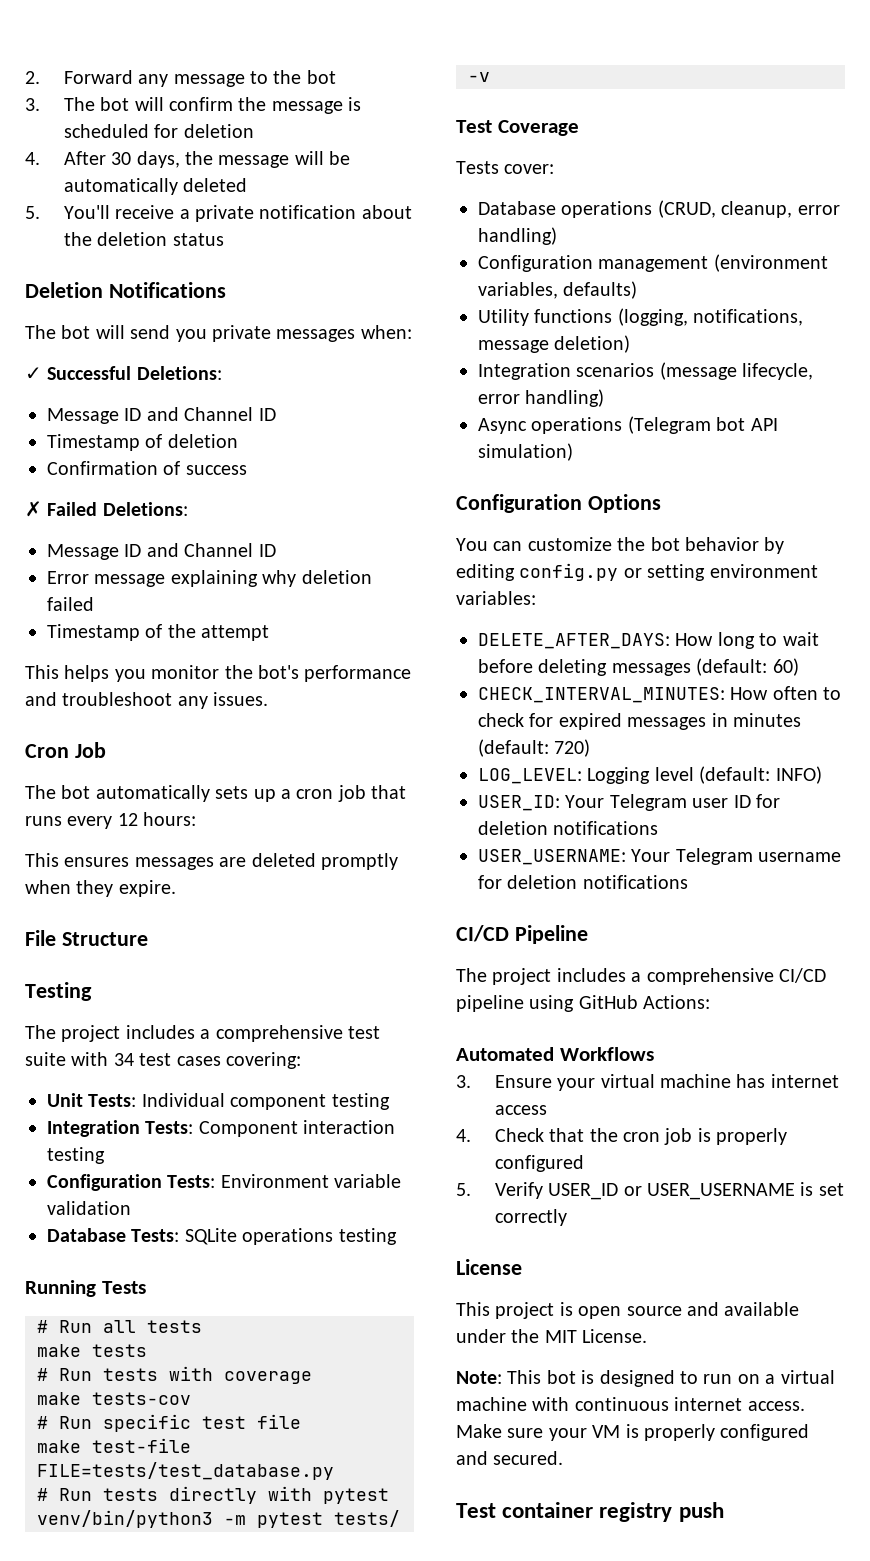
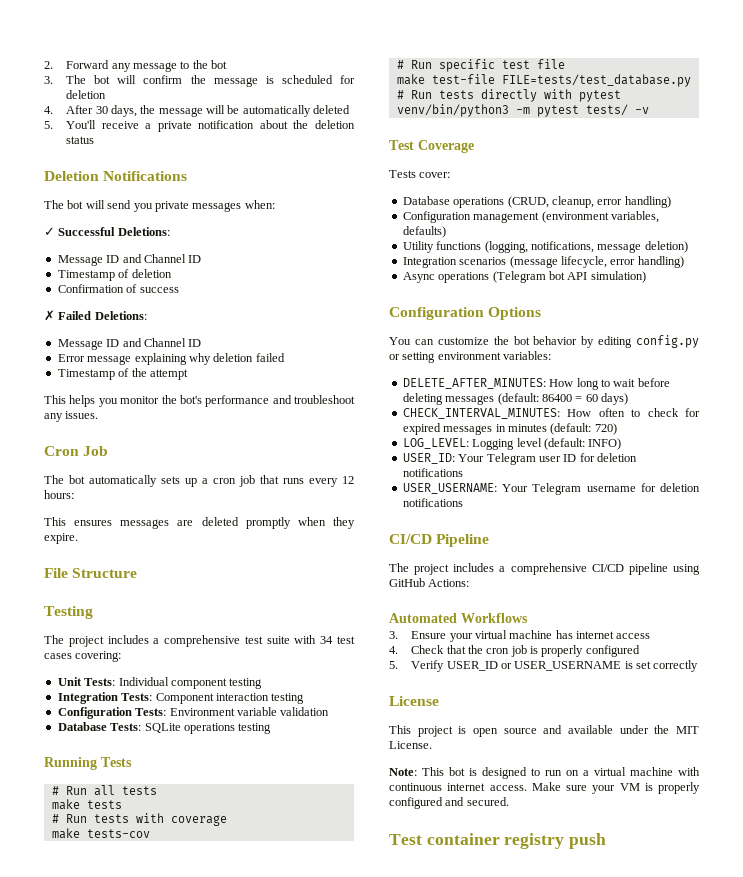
[478,633,670,649] DELETE_AFTER_DAYS: -> [402,378,546,389] DELETE_AFTER_MINUTES:
[772,658,799,676] 60) -> [541,393,628,405] 86400 = 60 days)

